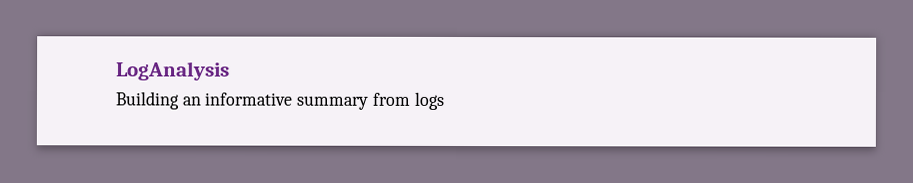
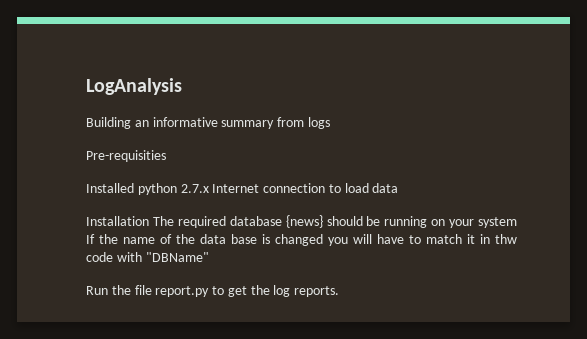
(444, 100) none -> [86,150,166,162] [86,183,399,195] [86,215,517,228] [86,234,517,246] [86,252,209,262] [86,285,340,297] // Pre-requisities // Installed python 2.7.x Internet connection to load data // Installation The required database {news} should be running on your system If the name of the data base is changed you will have to match it in thw code with "DBName" // Run the file report.py to get the log reports.

